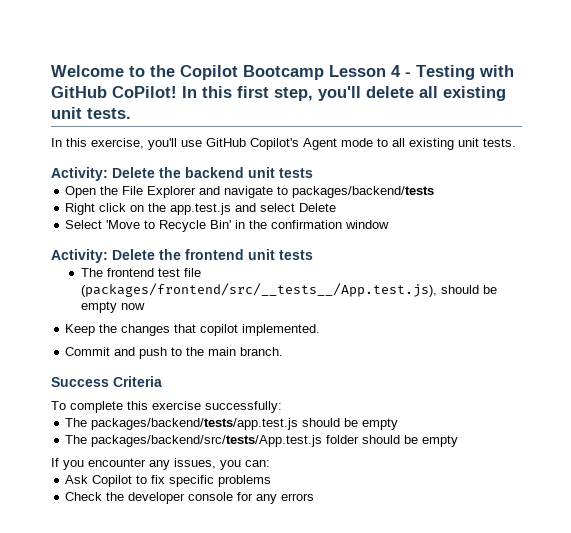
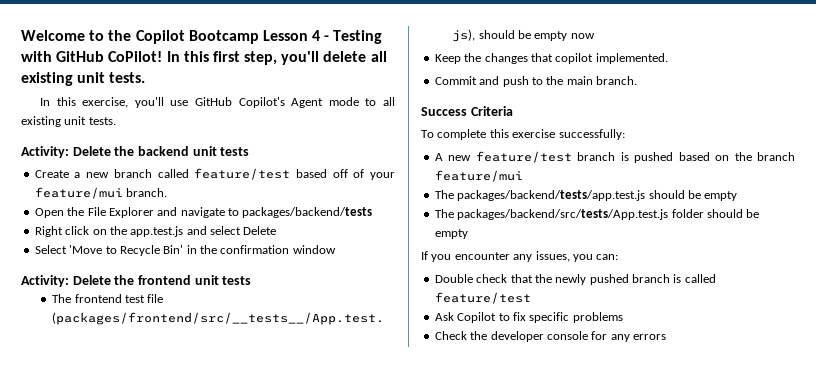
(313, 173) none -> [34,168,396,180] [34,187,168,199] // Create a new branch called feature/test based off of your feature/mui branch.
(282, 407) none -> [434,151,795,163] [434,170,523,182] // A new feature/test branch is pushed based on the branch feature/mui
(270, 463) none -> [434,274,716,285] [434,292,531,304] // Double check that the newly pushed branch is called feature/test

